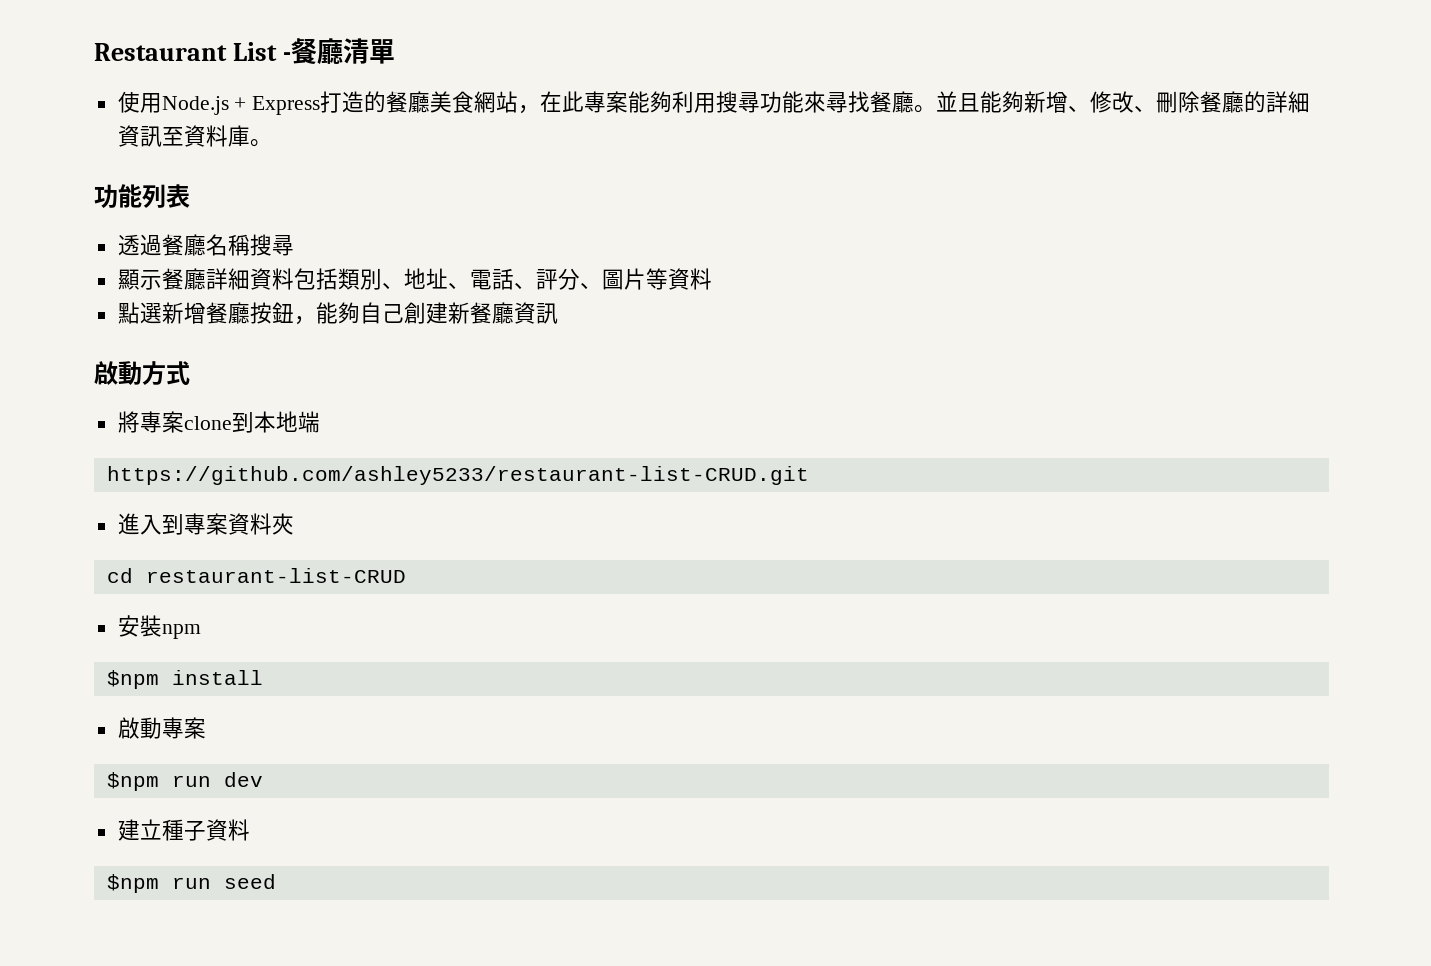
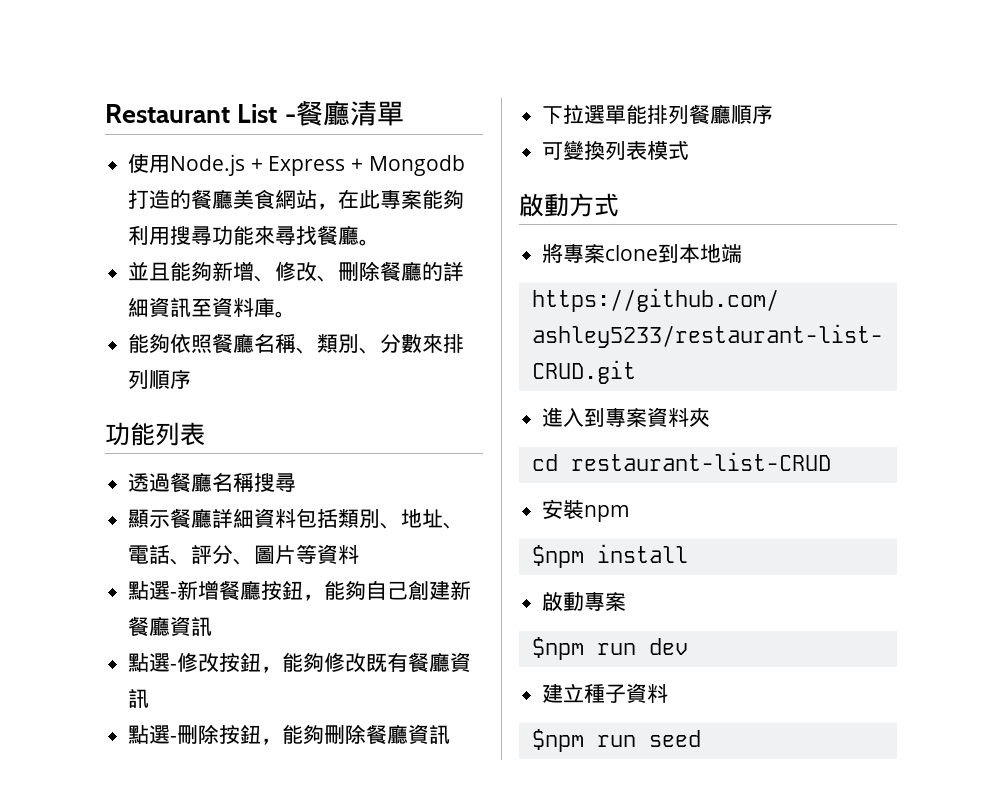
(321, 105) none -> [351,155,465,176] + Mongodb
(937, 109) none -> (381, 242) //
(272, 143) none -> [128,333,465,354] [128,369,192,389] // 能夠依照餐廳名稱、類別、分數來排列順序
(162, 313) none -> [170,592,178,598] -
(558, 314) none -> [128,652,472,673] [128,689,150,708] [128,724,451,745] [542,104,774,125] [542,140,690,160] // 點選-修改按鈕，能夠修改既有餐廳資訊 // 點選-刪除按鈕，能夠刪除餐廳資訊 // 下拉選單能排列餐廳順序 // 可變換列表模式

